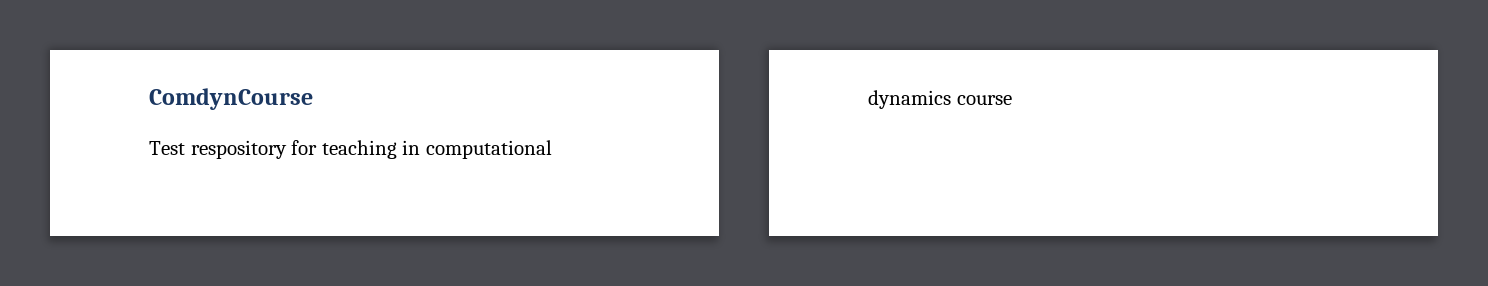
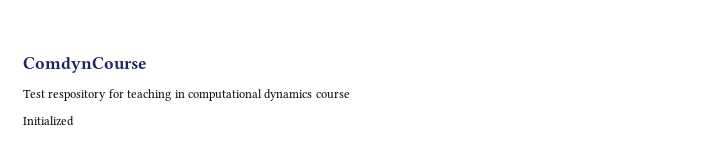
(1012, 100) none -> [23,116,74,126] // Initialized

